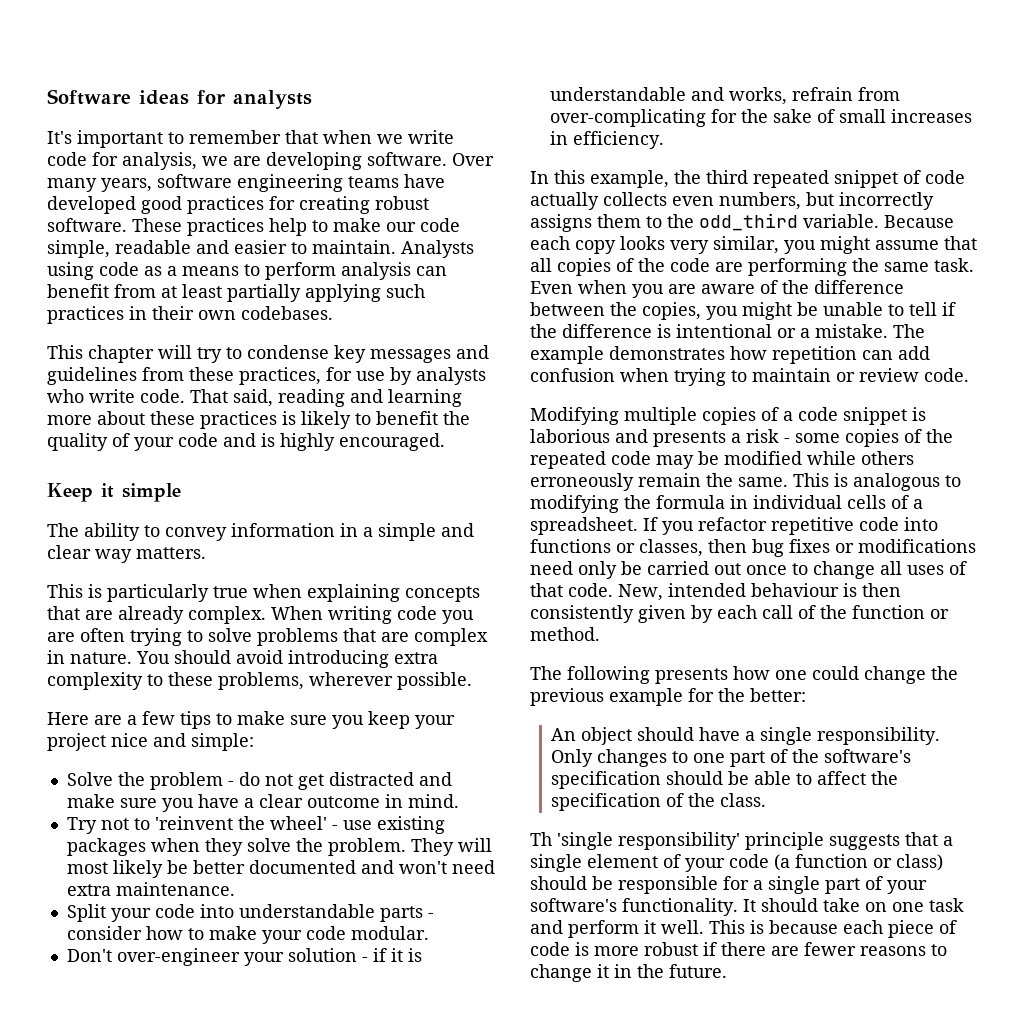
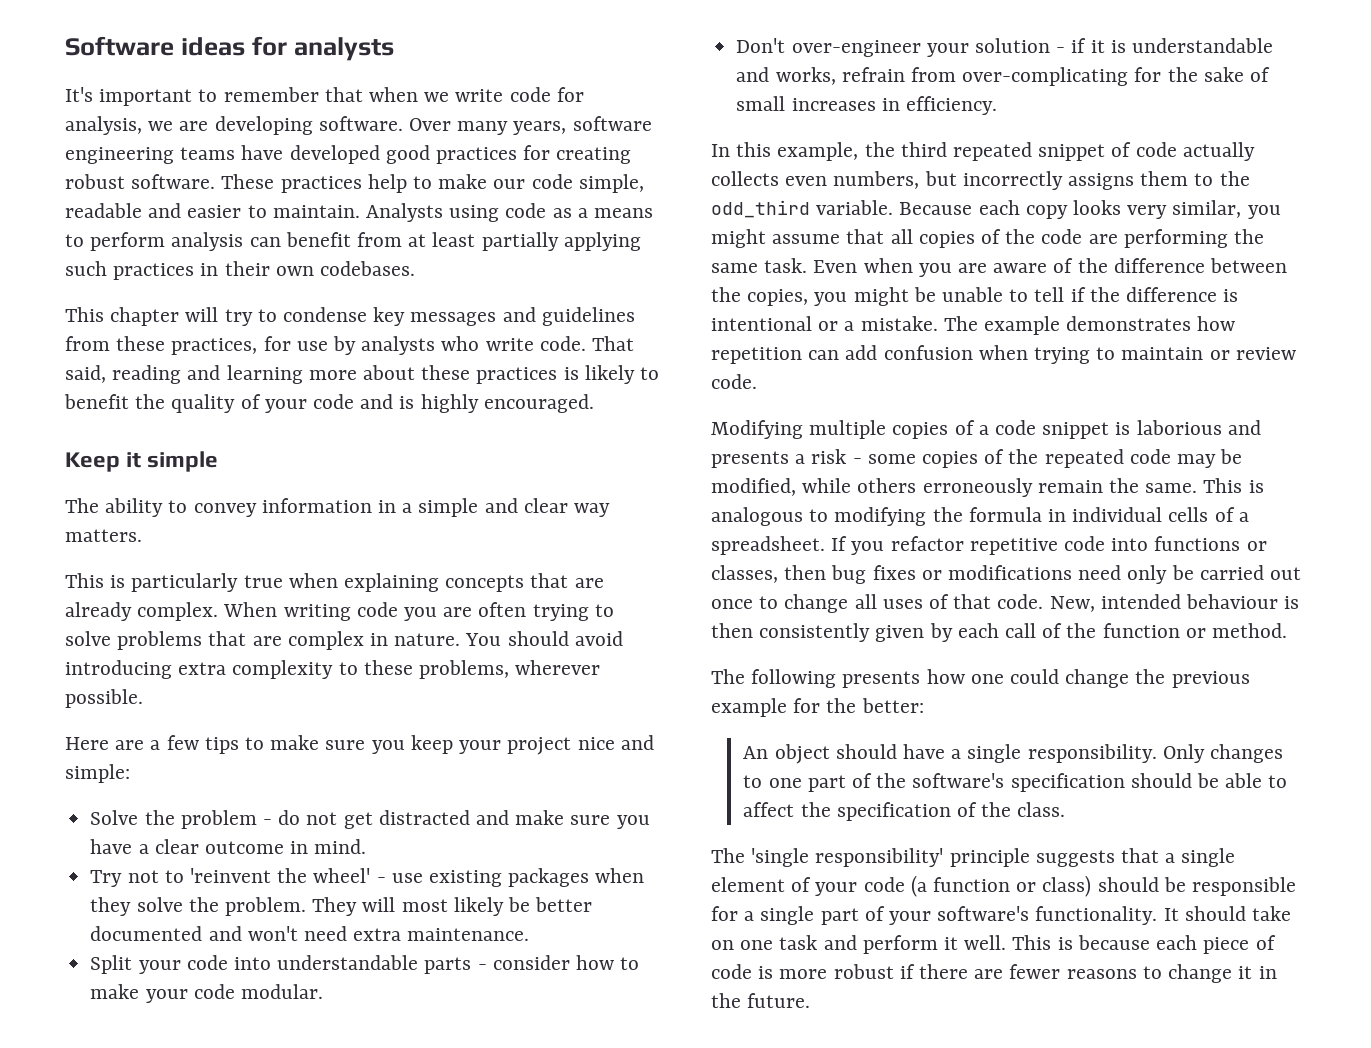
[724,451,802,465] modified -> [711,478,796,496] modified,
[530,832,552,846] Th -> [711,848,745,863] The

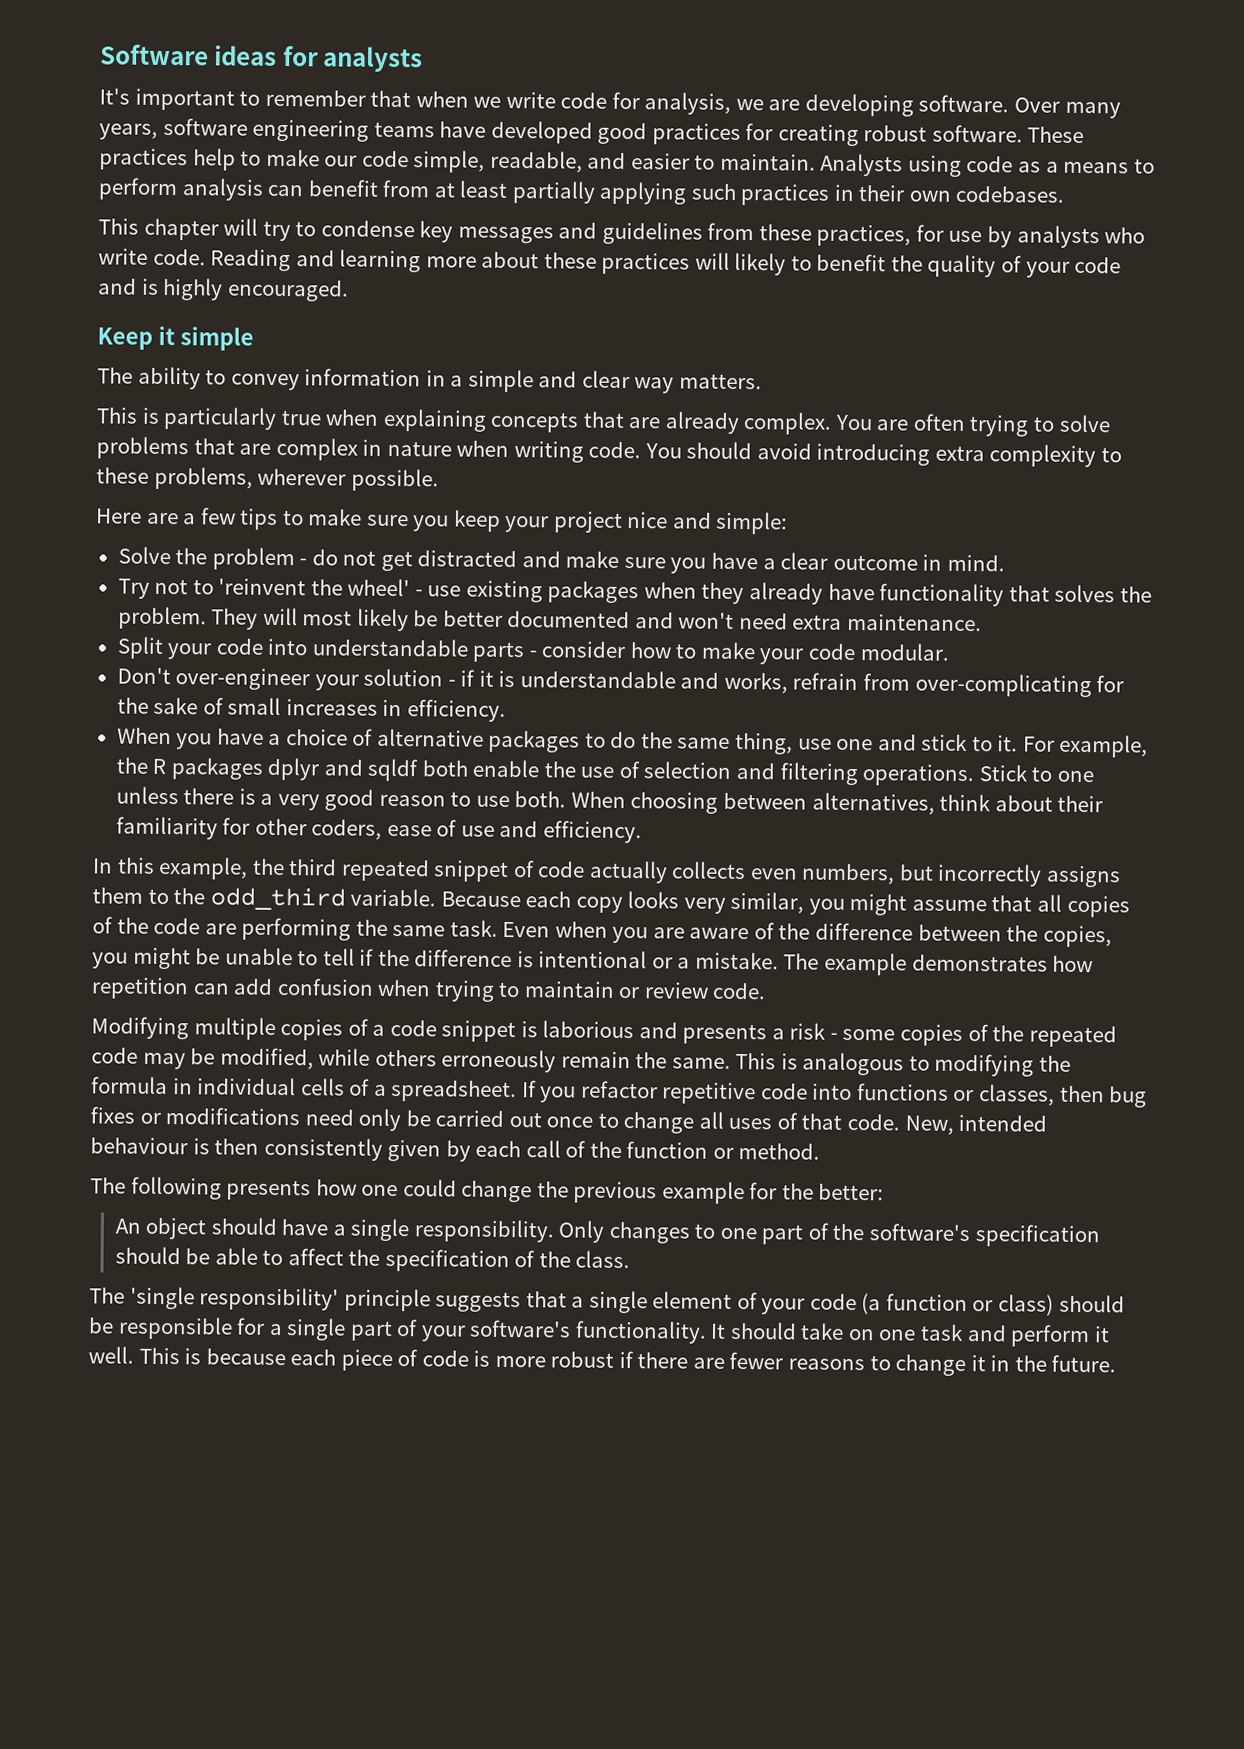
[65,203,142,218] readable -> [489,150,583,173] readable,
[592,336,635,351] [65,365,182,384] That said, reading -> [210,249,292,272] Reading
[563,367,579,380] is -> [694,252,730,270] will
[223,602,438,621] When writing code you -> [834,414,873,431] You
[394,633,461,646] nature. -> [386,440,642,463] nature when writing code.
[136,897,183,912] solve -> [748,582,1116,607] already have functionality that solves
(997, 105) none -> [116,727,1149,758] [115,757,1094,787] [115,786,1104,815] [115,816,642,844] // When you have a choice of alternative packages to do the same thing, use one and stick to it. For example, the R packages dplyr and sqldf both enable the use of selection and filtering operations. Stick to one unless there is a very good reason to use both. When choosing between alternatives, think about their familiarity for other coders, ease of use and efficiency.

